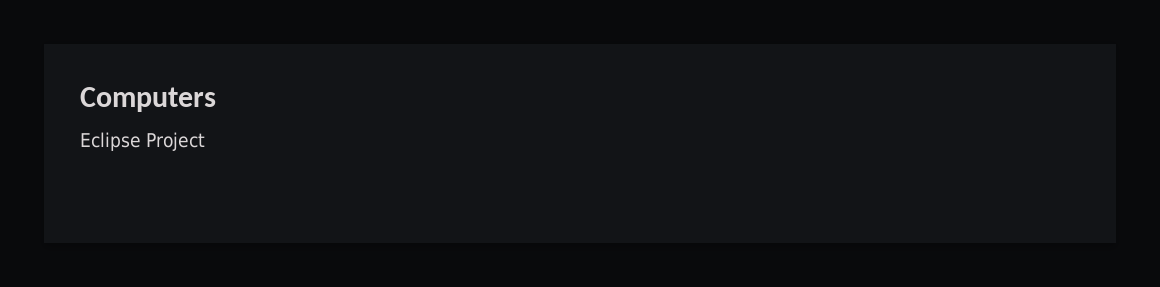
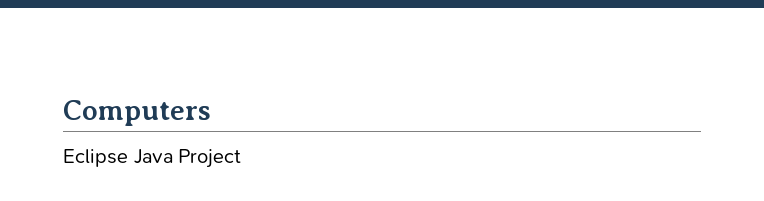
(141, 141) none -> [133,149,173,164] Java

